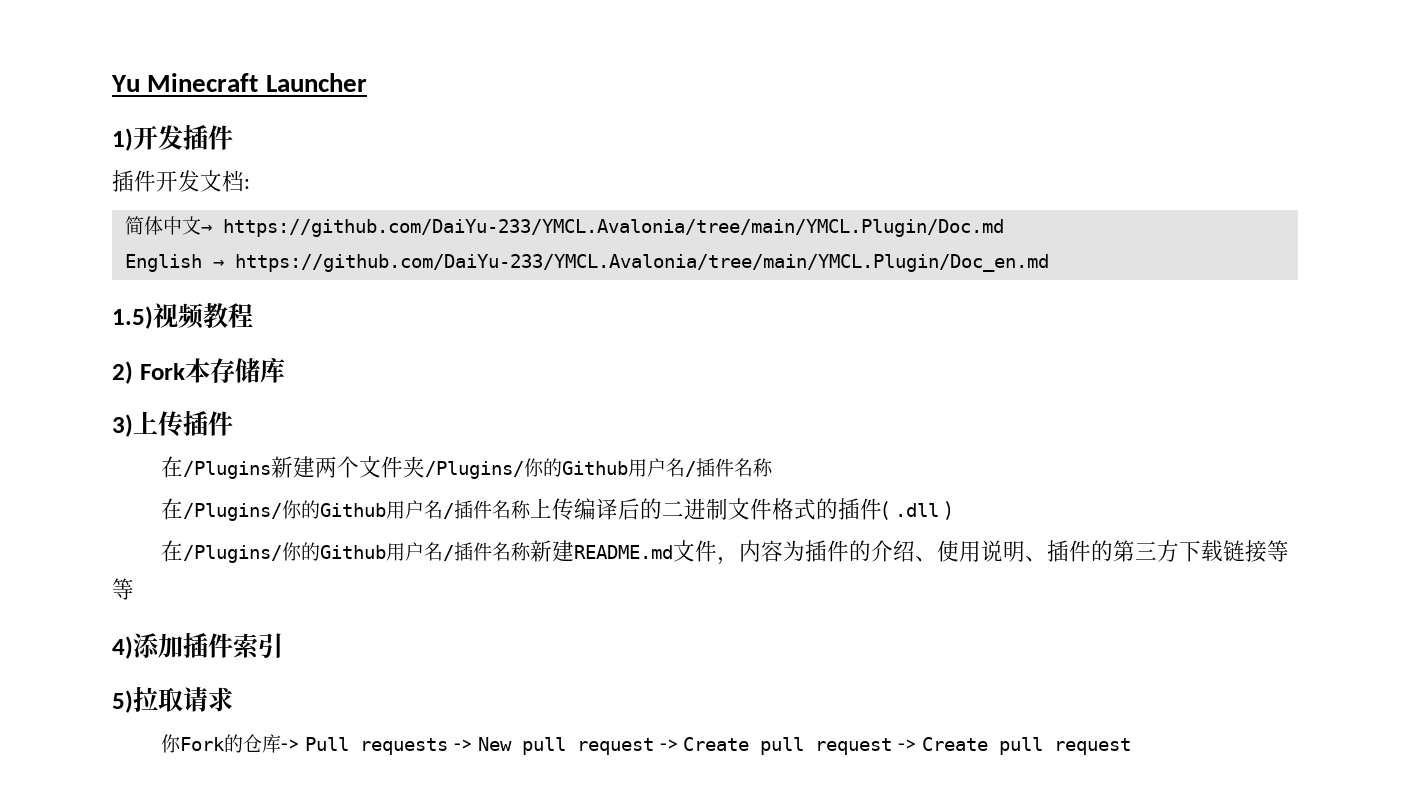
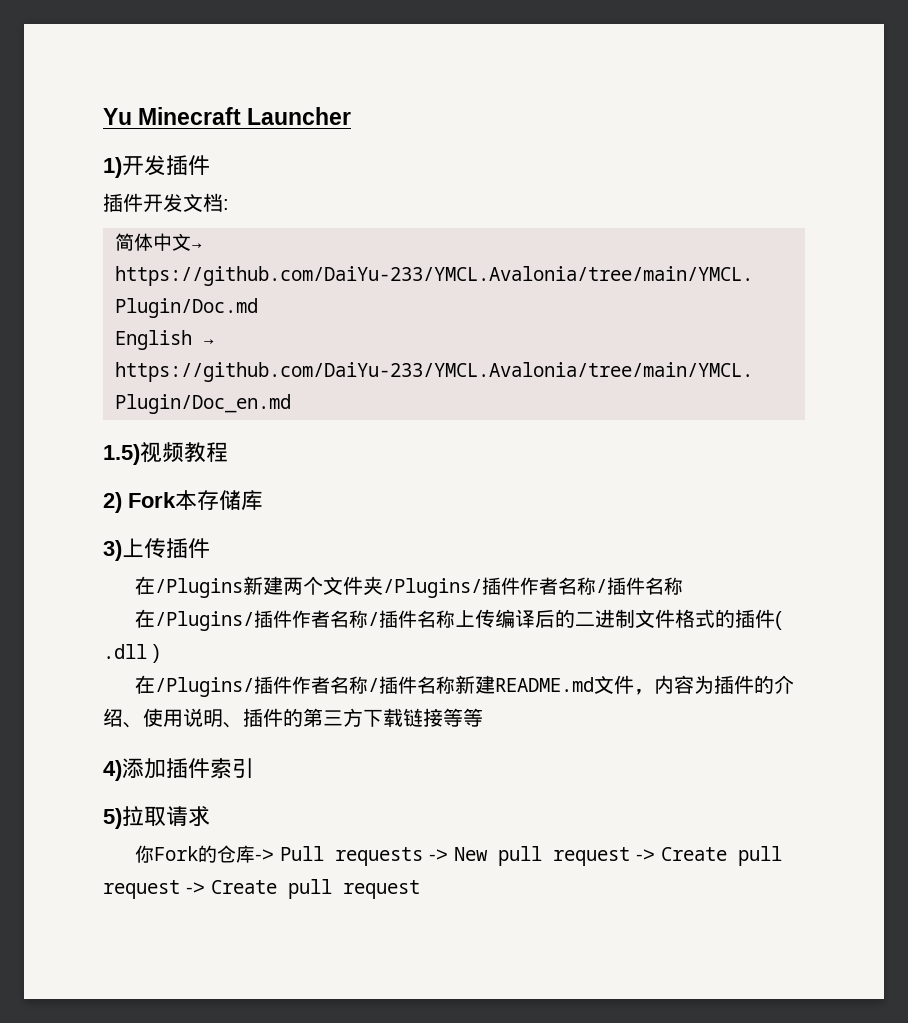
[524,458,686,477] 你的Github用户名 -> [481,577,596,595] 插件作者名称
[282,500,444,519] 你的Github用户名 -> [253,610,368,628] 插件作者名称
[282,542,444,561] 你的Github用户名 -> [253,676,368,694] 插件作者名称

